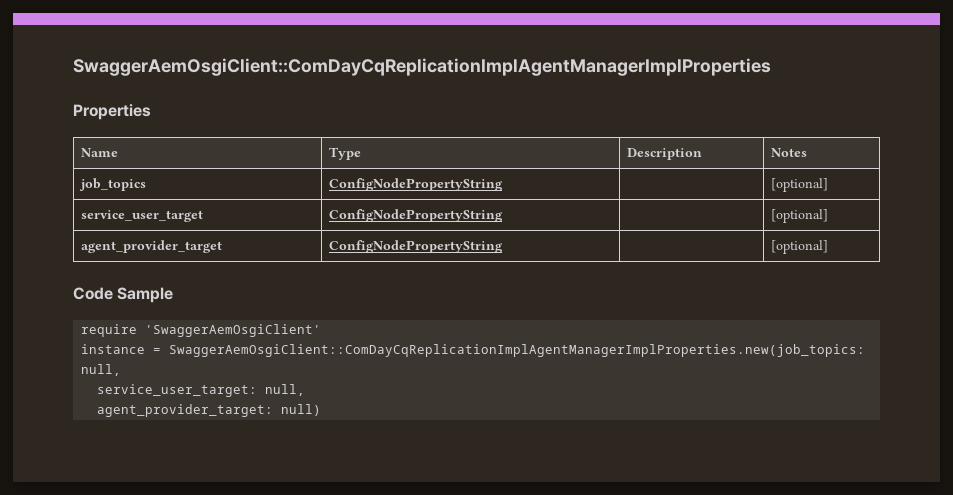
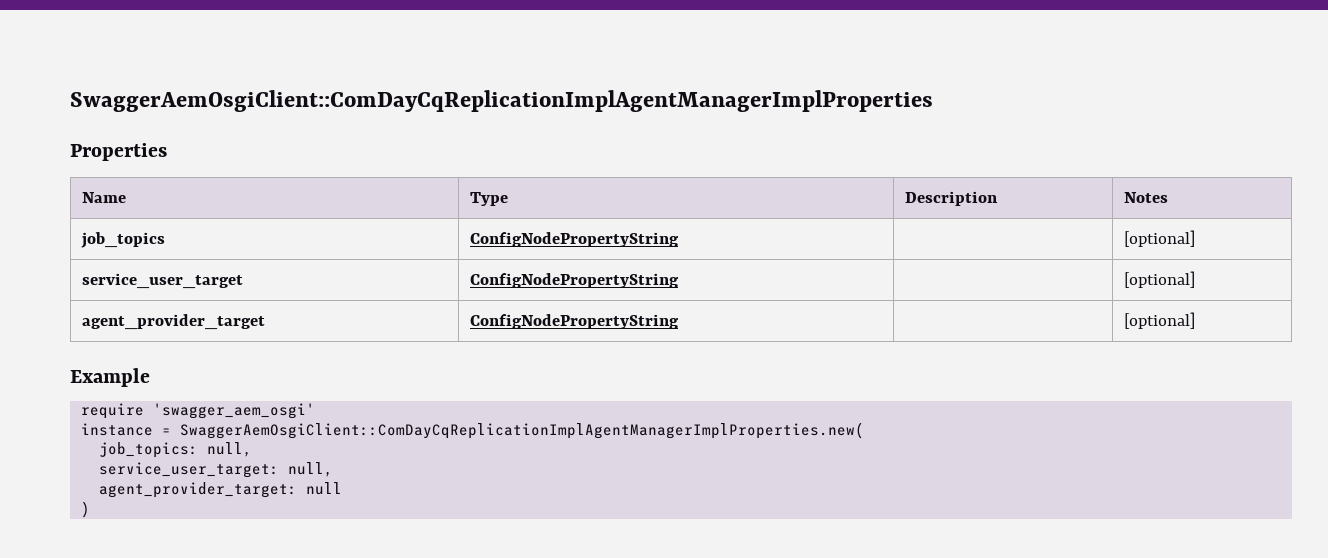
[73,287,174,303] Code Sample -> [70,368,150,387] Example
[145,324,322,337] 'SwaggerAemOsgiClient' -> [153,403,316,419] 'swagger_aem_osgi'
[169,344,866,357] SwaggerAemOsgiClient::ComDayCqReplicationImplAgentManagerImplProperties.new(job_topics: -> [180,422,865,439] [99,442,199,458] SwaggerAemOsgiClient::ComDayCqReplicationImplAgentManagerImplProperties.new( // job_topics:
[281,404,322,416] null) -> [306,482,343,495] [81,501,91,518] null // )

